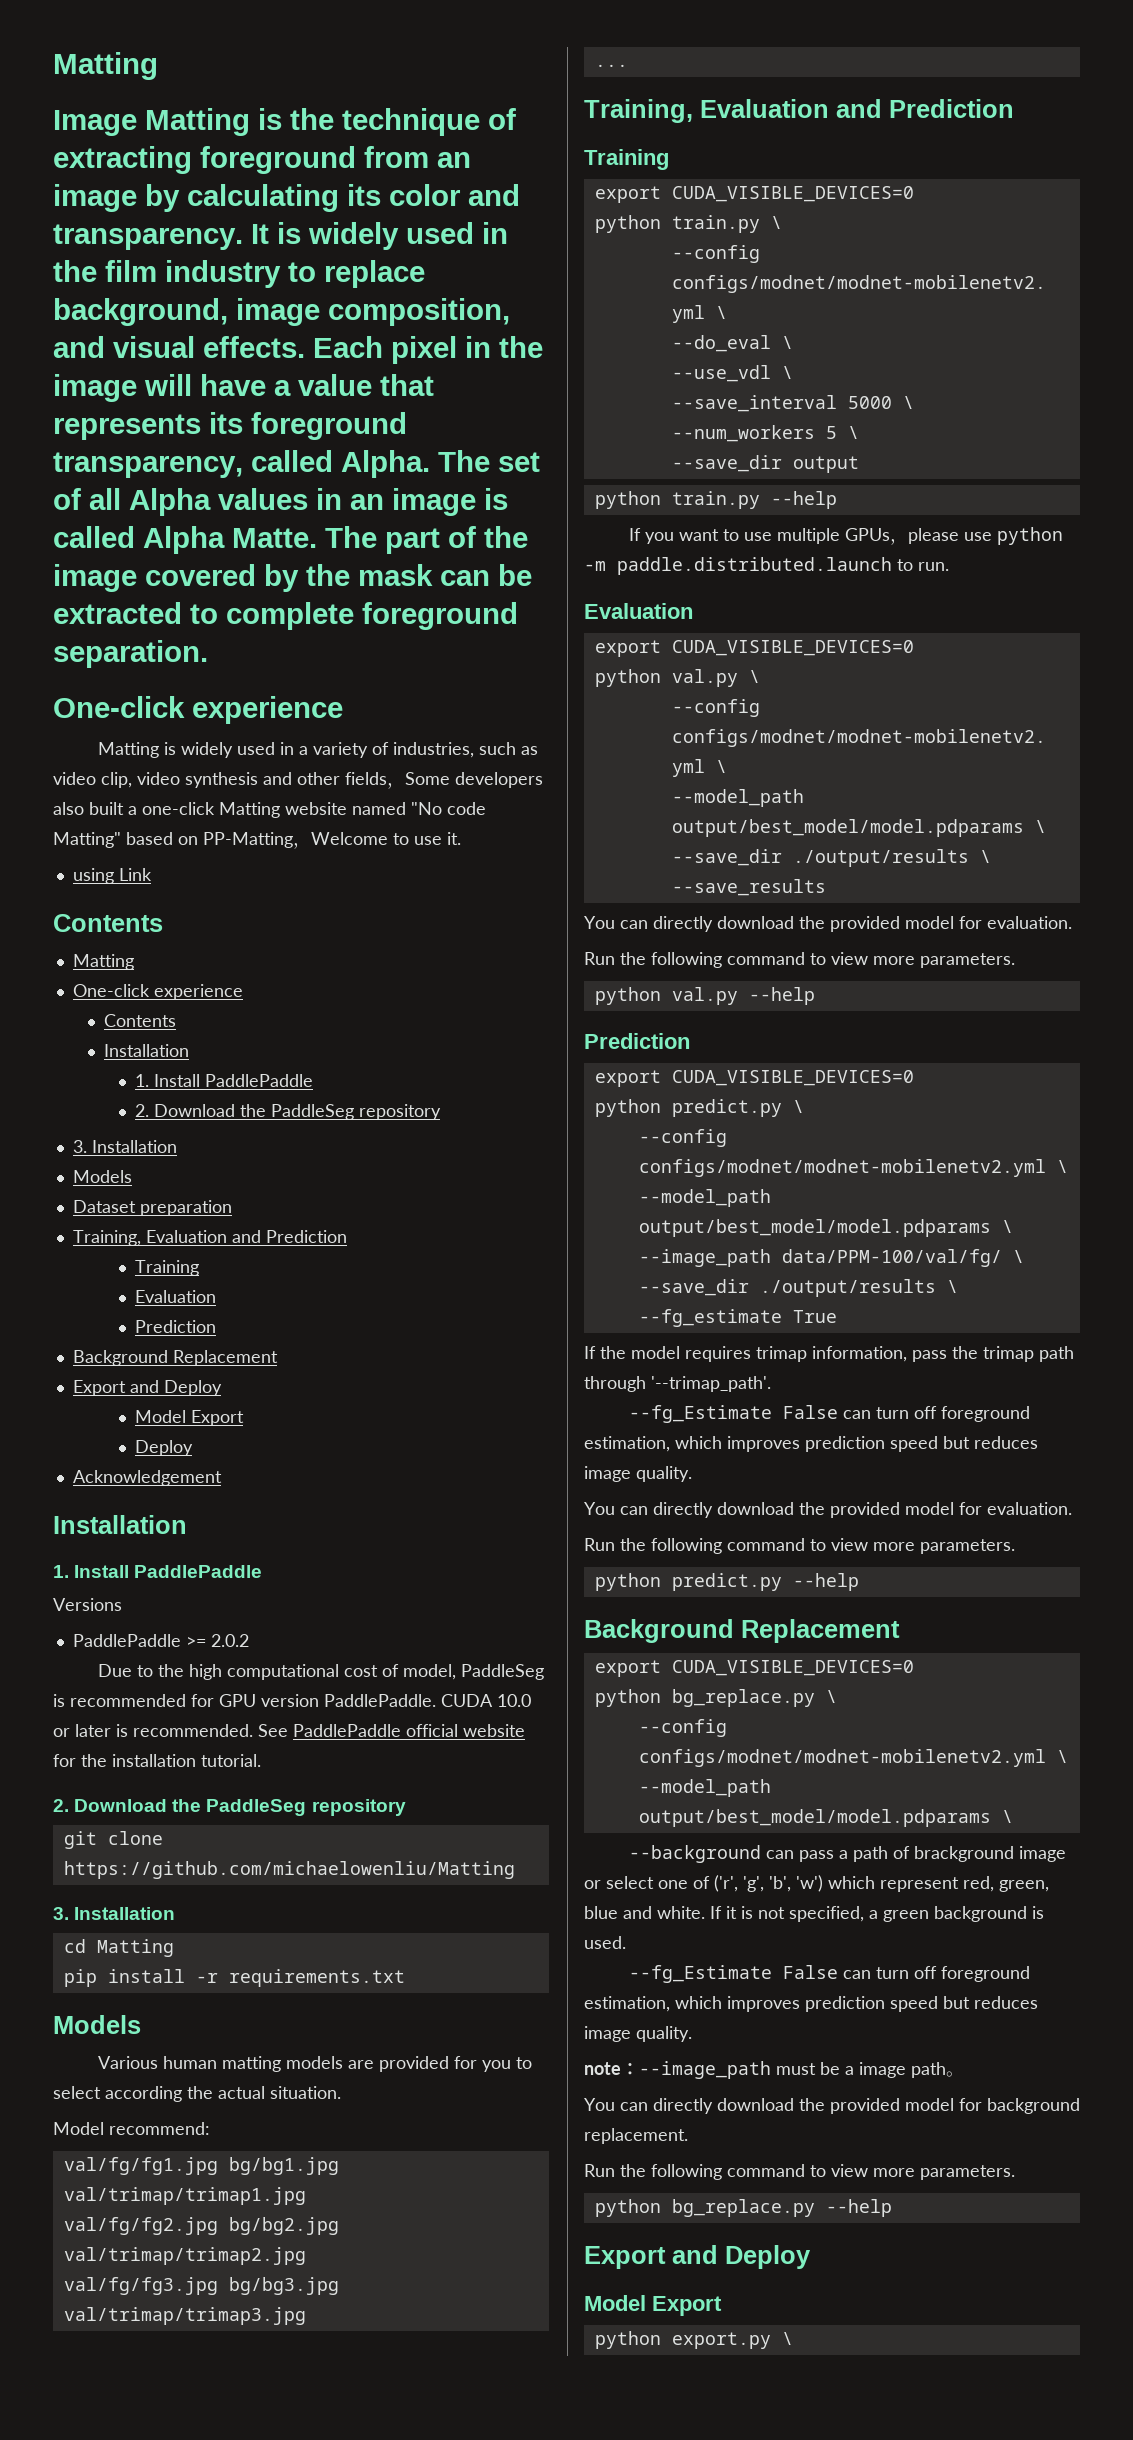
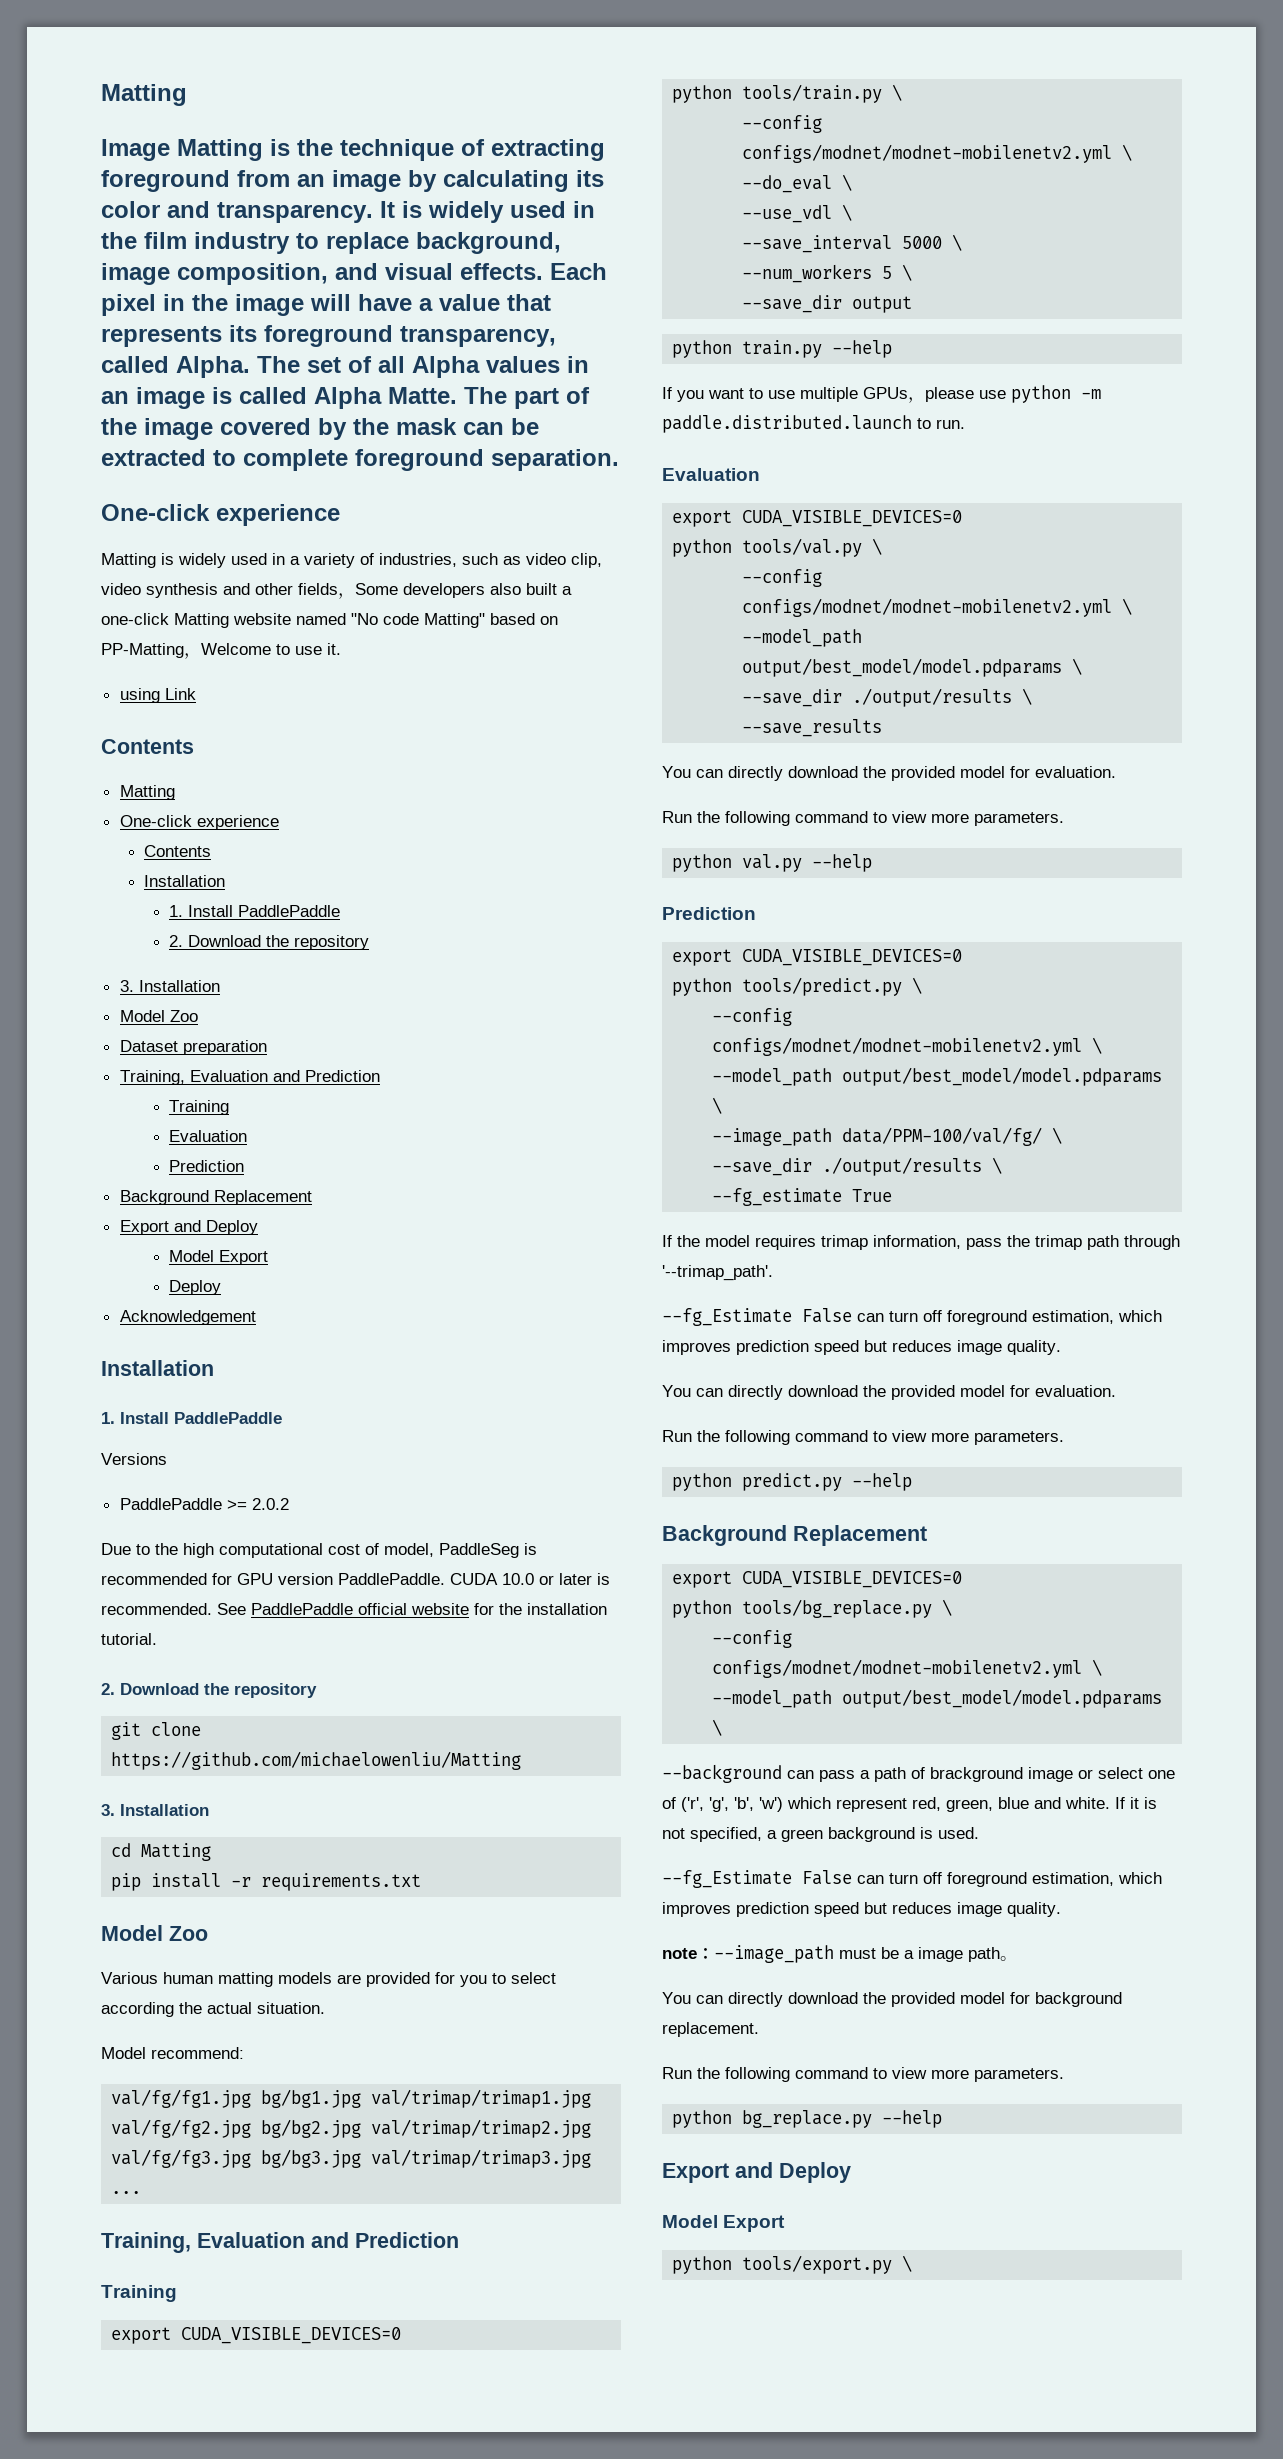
[271,1104,355,1120] PaddleSeg -> (290, 941) none
[72,1170,132,1183] Models -> [119,1010,198,1022] Model Zoo
[206,1799,307,1816] PaddleSeg -> (229, 1689) none
[53,2015,141,2034] Models -> [101,1925,208,1941] Model Zoo
[671,215,760,233] train.py -> [742,84,883,103] tools/train.py
[671,669,738,687] val.py -> [742,538,863,557] tools/val.py
[671,1099,782,1117] predict.py -> [742,977,903,996] tools/predict.py
[671,1689,815,1707] bg_replace.py -> [742,1599,933,1618] tools/bg_replace.py
[671,2332,771,2349] export.py -> [742,2255,893,2274] tools/export.py

